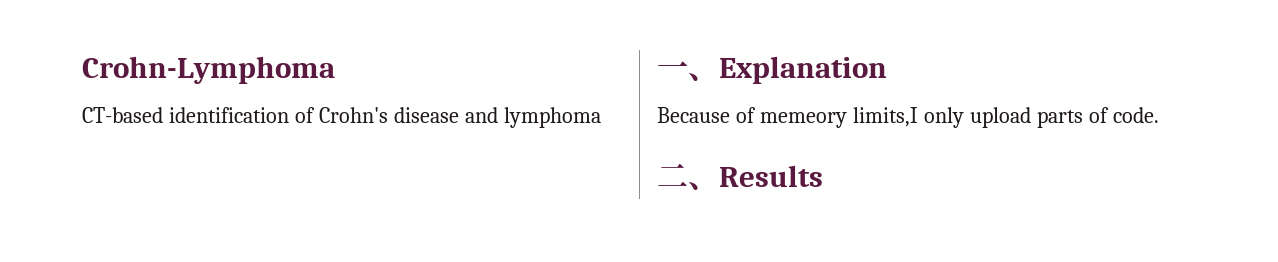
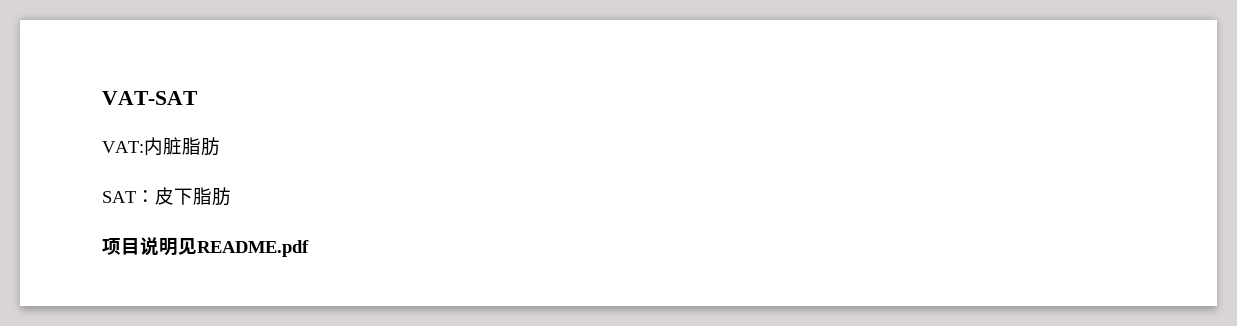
[82,56,335,84] [82,107,601,128] [657,56,887,84] [657,107,1159,128] [657,163,823,191] Crohn-Lymphoma // CT-based identification of Crohn's disease and lymphoma // 一、Explanation // Because of memeory limits,I only upload parts of code. // 二、Results -> [102,91,198,105] [102,137,220,156] [102,187,231,206] [102,237,309,257] VAT-SAT // VAT:内脏脂肪 // SAT：皮下脂肪 // 项目说明见README.pdf

